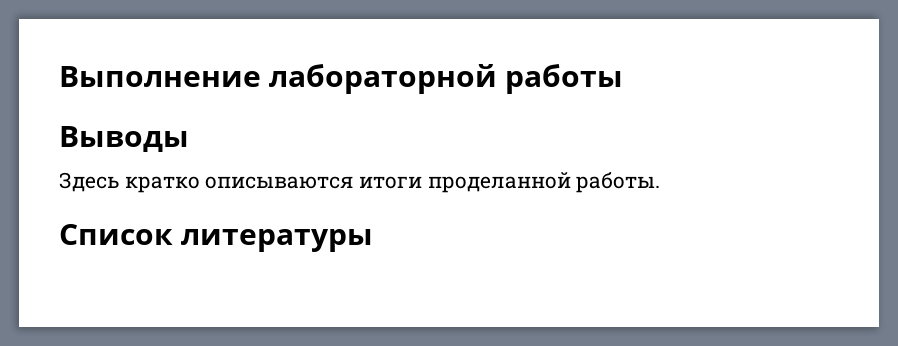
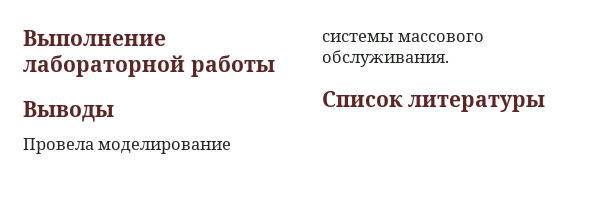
[59,172,661,193] Здесь кратко описываются итоги проделанной работы. -> [23,138,232,154] [322,33,485,42] [322,50,449,67] Провела моделирование системы массового обслуживания.

